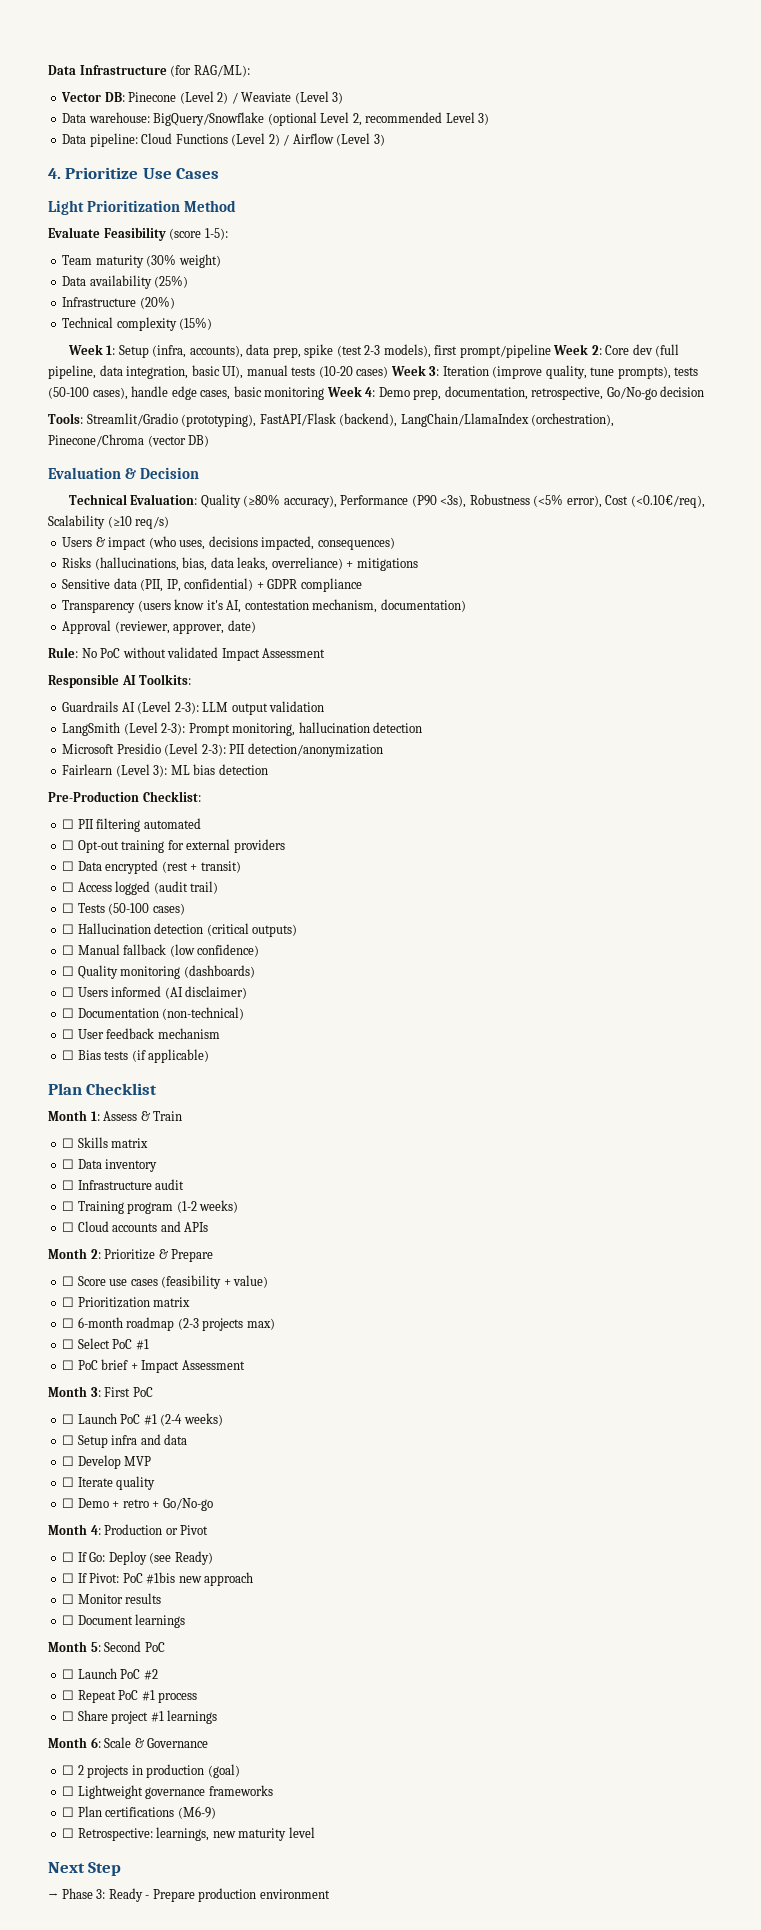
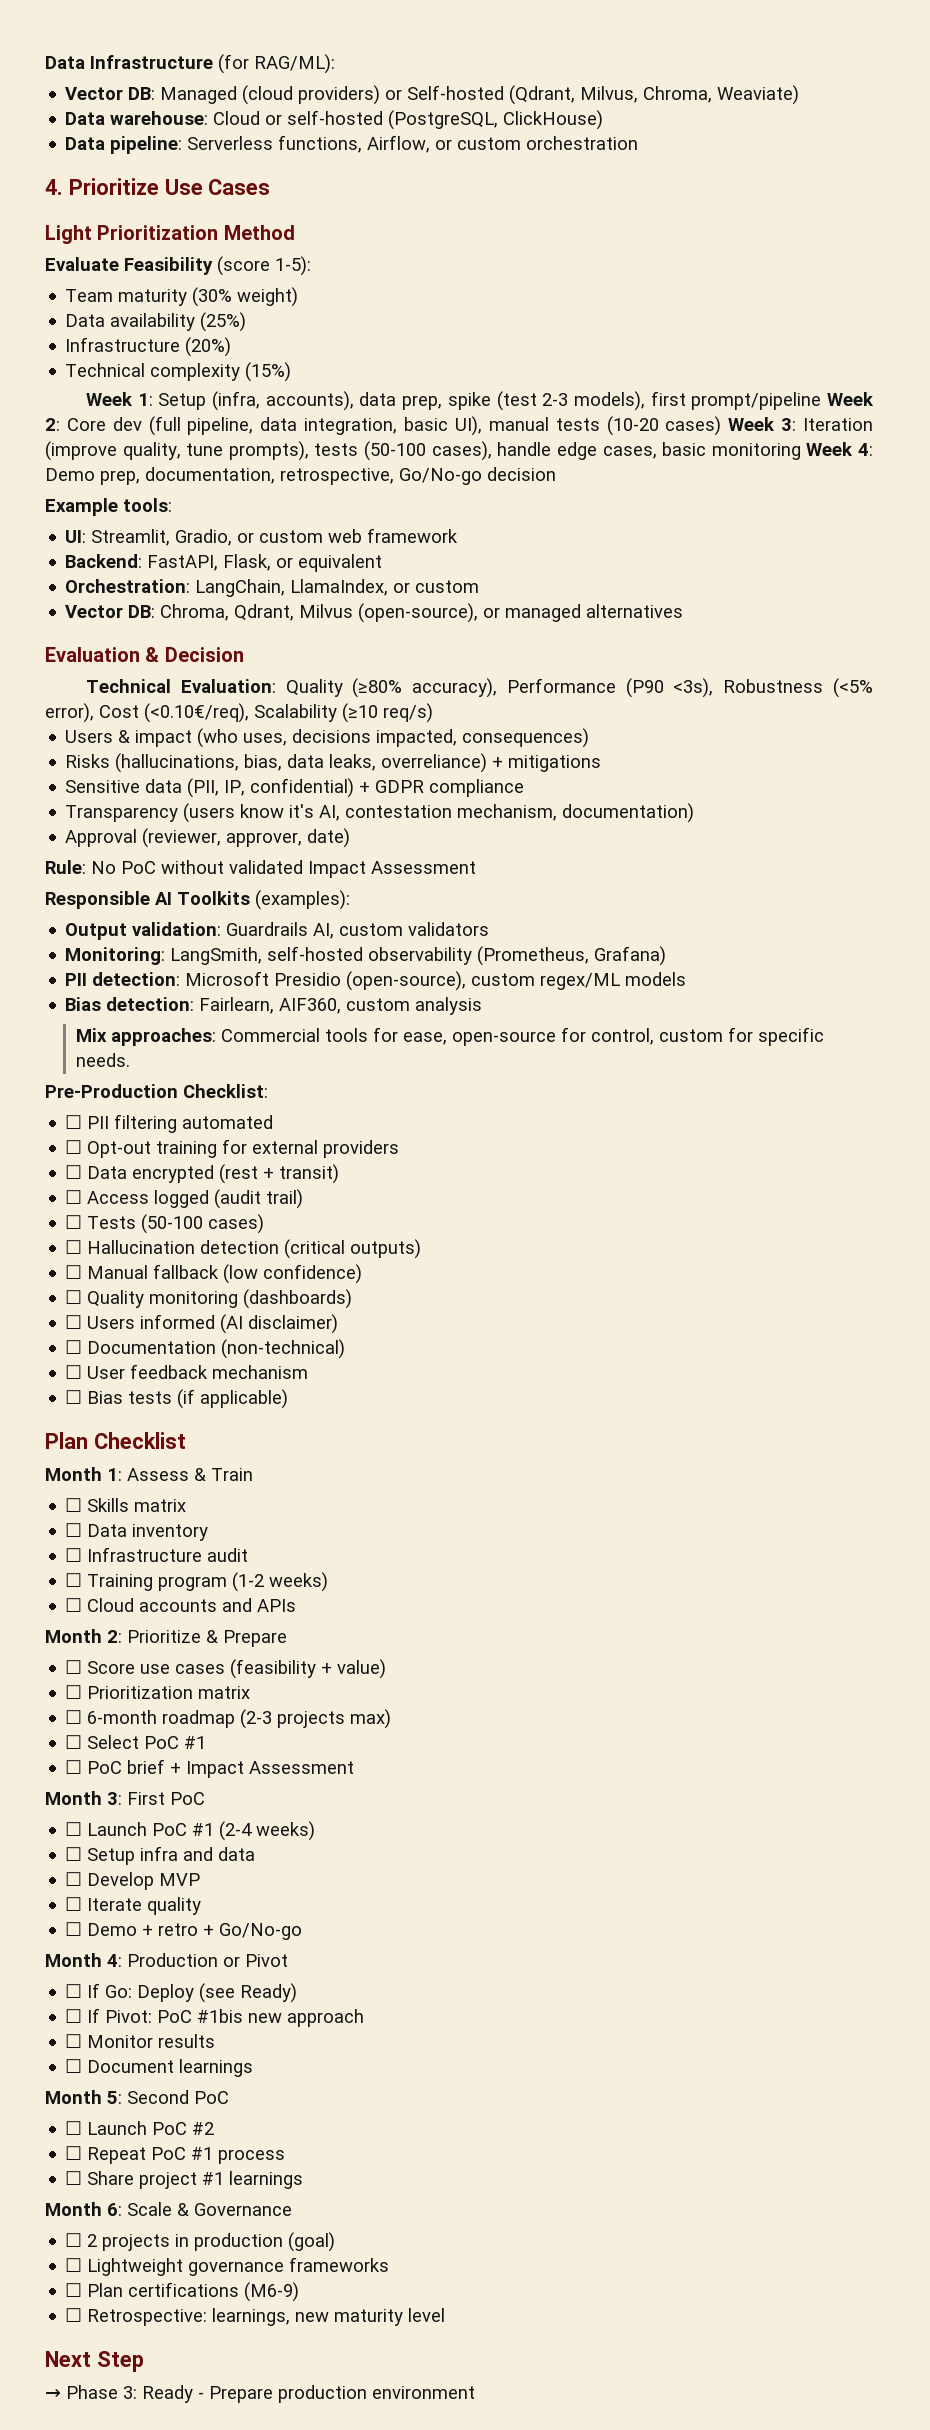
[128,91,344,104] [62,112,490,126] [62,133,385,147] Pinecone (Level 2) / Weaviate (Level 3) // Data warehouse: BigQuery/Snowflake (optional Level 2, recommended Level 3) // Data pipeline: Cloud Functions (Level 2) / Airflow (Level 3) -> [160,85,800,105] [65,110,604,130] [65,135,639,154] Managed (cloud providers) or Self-hosted (Qdrant, Milvus, Chroma, Weaviate) // Data warehouse: Cloud or self-hosted (PostgreSQL, ClickHouse) // Data pipeline: Serverless functions, Airflow, or custom orchestration
[48,413,615,427] [48,434,210,447] Tools: Streamlit/Gradio (prototyping), FastAPI/Flask (backend), LangChain/LlamaIndex (orchestration), Pinecone/Chroma (vector DB) -> [45,498,172,516] [65,528,459,546] [65,554,383,572] [65,579,480,597] [65,603,684,623] Example tools: // UI: Streamlit, Gradio, or custom web framework // Backend: FastAPI, Flask, or equivalent // Orchestration: LangChain, LlamaIndex, or custom // Vector DB: Chroma, Qdrant, Milvus (open-source), or managed alternatives
[139,674,192,685] [62,701,325,715] [62,722,423,736] [62,743,383,757] [62,764,268,777] Toolkits: // Guardrails AI (Level 2-3): LLM output validation // LangSmith (Level 2-3): Prompt monitoring, hallucination detection // Microsoft Presidio (Level 2-3): PII detection/anonymization // Fairlearn (Level 3): ML bias detection -> [177,890,350,910] [65,922,490,940] [65,946,667,966] [65,971,687,991] [65,997,483,1015] [75,1027,824,1046] [75,1053,130,1067] Toolkits (examples): // Output validation: Guardrails AI, custom validators // Monitoring: LangSmith, self-hosted observability (Prometheus, Grafana) // PII detection: Microsoft Presidio (open-source), custom regex/ML models // Bias detection: Fairlearn, AIF360, custom analysis // Mix approaches: Commercial tools for ease, open-source for control, custom for specific needs.

